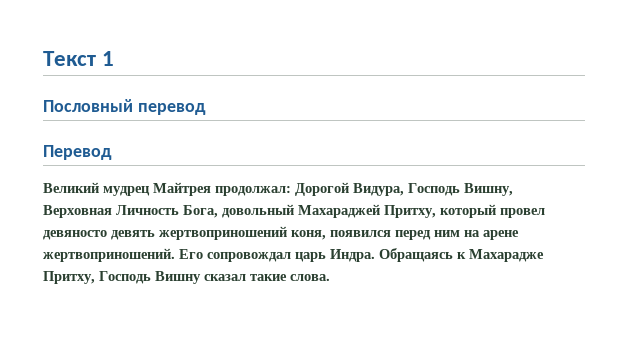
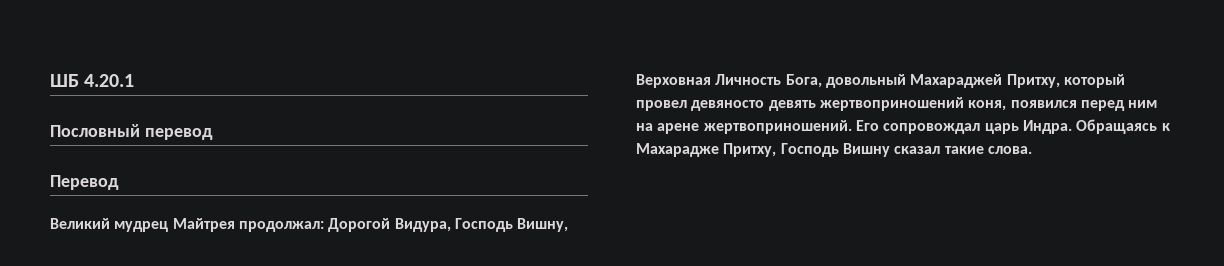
[43,51,115,66] Текст 1 -> [50,74,135,87] ШБ 4.20.1

